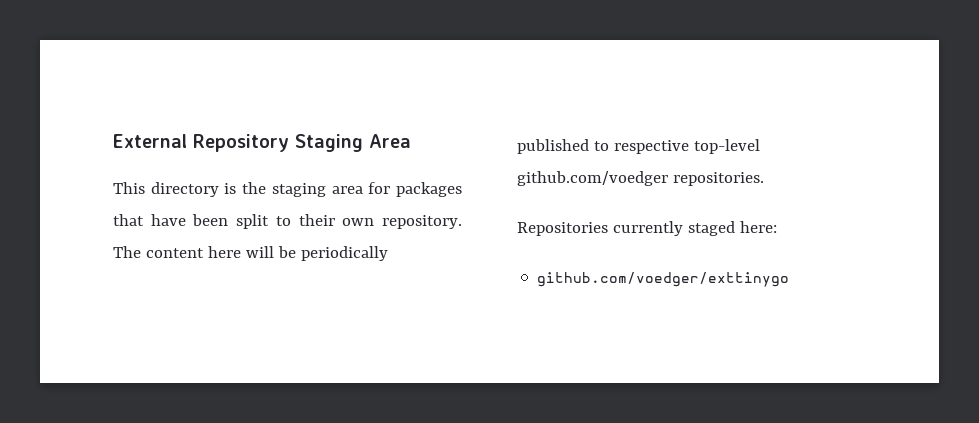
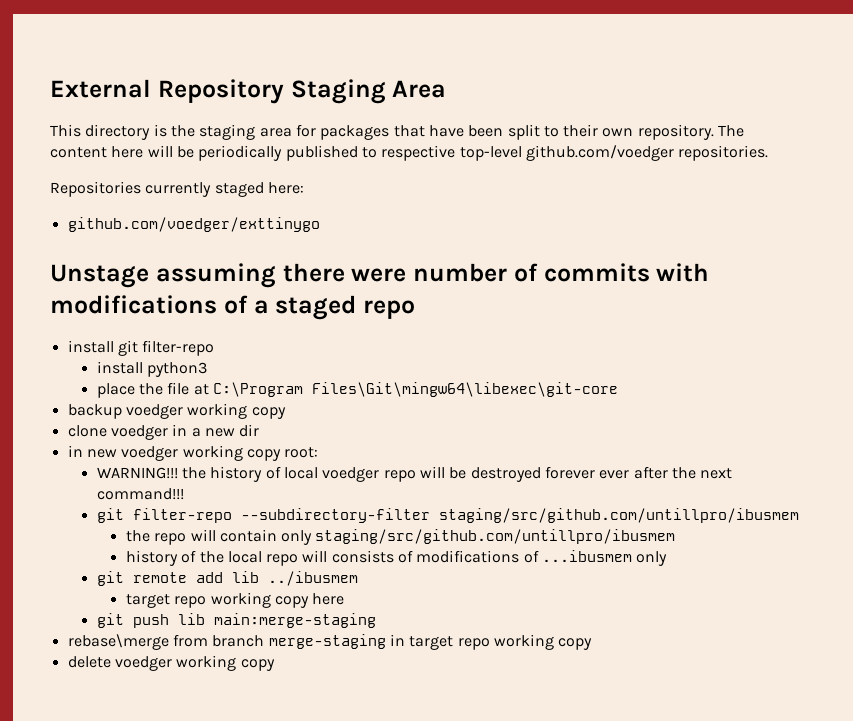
(790, 279) none -> [50,263,710,288] [50,295,415,320] [67,340,215,356] [96,361,208,377] [96,382,619,398] [67,403,286,419] [67,424,260,440] [67,445,319,461] [96,466,733,482] [96,488,184,500] [96,508,799,523] [125,529,676,545] [125,550,668,566] [96,571,358,586] [125,592,345,608] [96,613,376,628] [67,634,593,650] [67,655,275,671] // Unstage assuming there were number of commits with modifications of a staged repo // install git filter-repo // install python3 // place the file at C:\Program Files\Git\mingw64\libexec\git-core // backup voedger working copy // clone voedger in a new dir // in new voedger working copy root: // WARNING!!! the history of local voedger repo will be destroyed forever ever after the next command!!! // git filter-repo --subdirectory-filter staging/src/github.com/untillpro/ibusmem // the repo will contain only staging/src/github.com/untillpro/ibusmem // history of the local repo will consists of modifications of ...ibusmem only // git remote add lib ../ibusmem // target repo working copy here // git push lib main:merge-staging // rebase\merge from branch merge-staging in target repo working copy // delete voedger working copy

